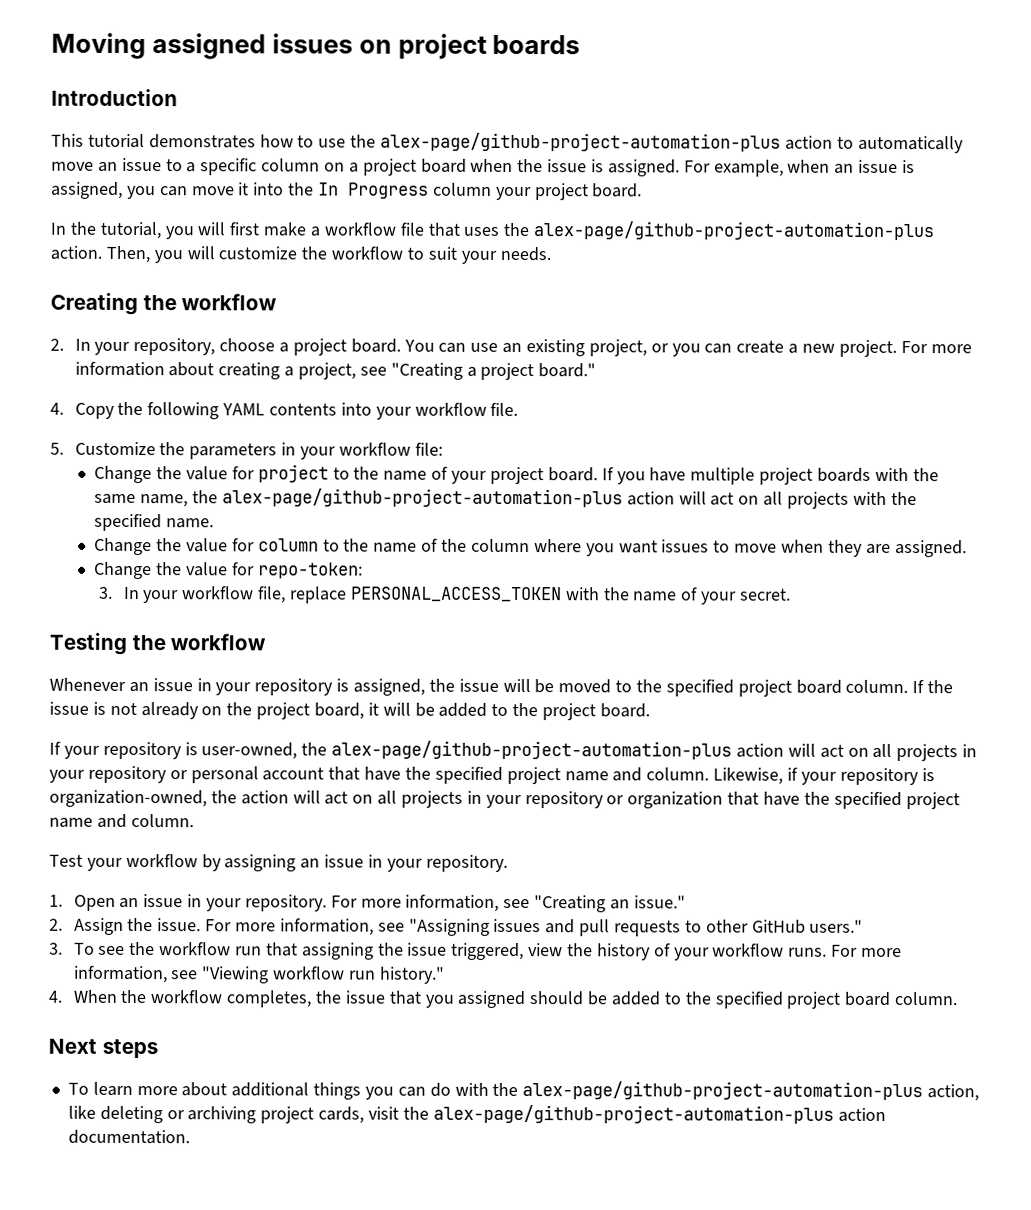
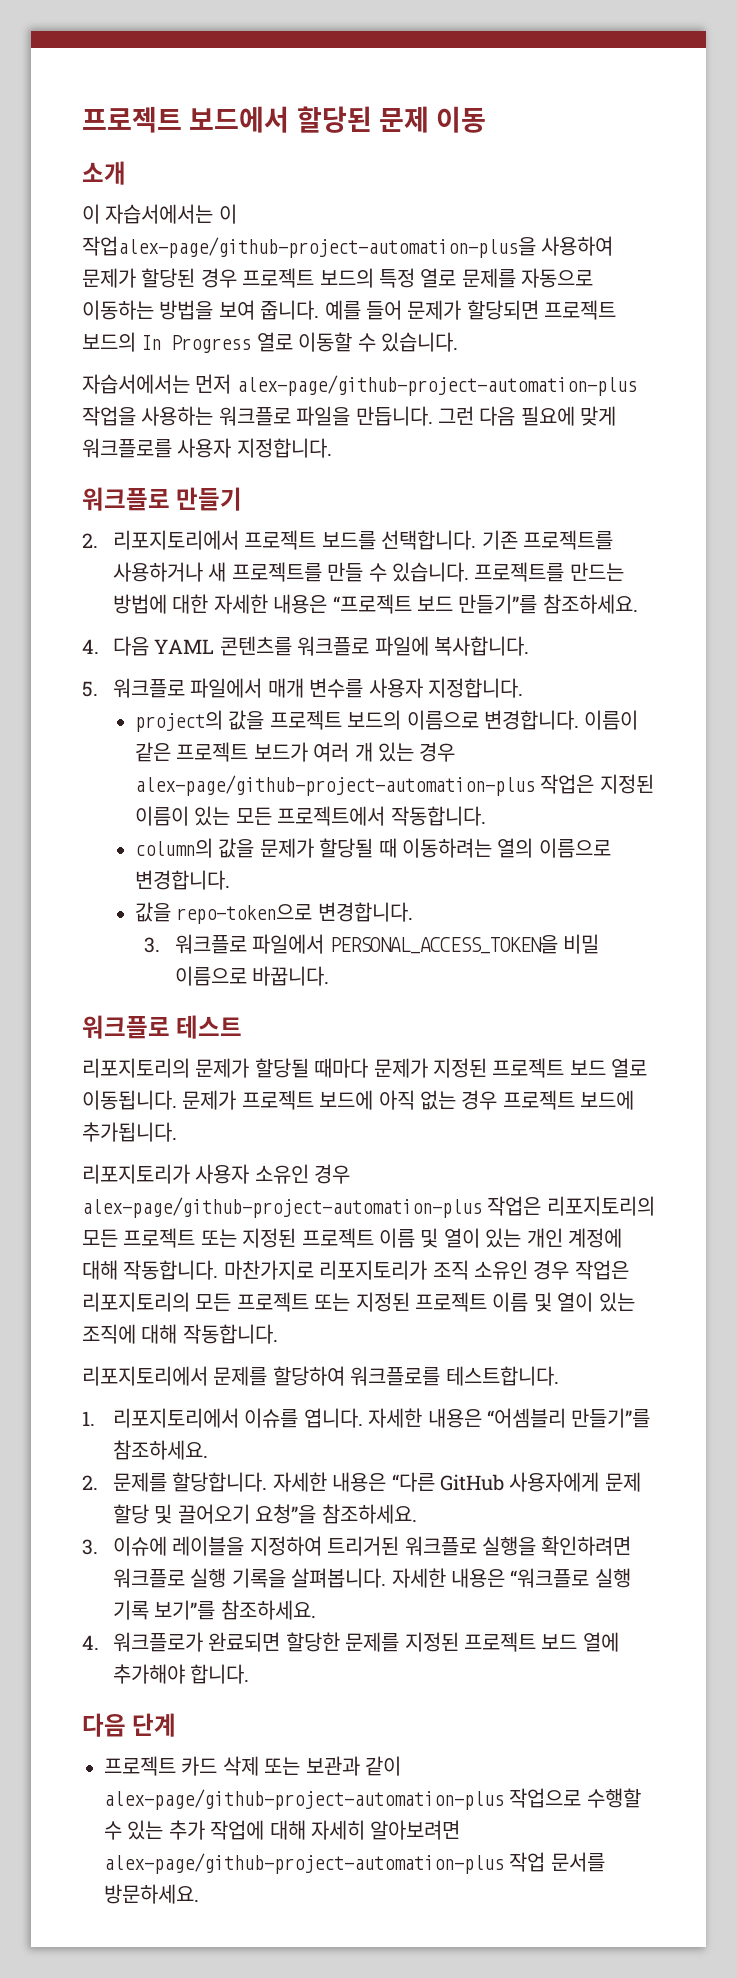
[51,32,581,60] [51,88,178,107] [51,132,964,154] [51,157,916,177] [51,181,643,201] [50,221,936,241] [50,245,551,264] [50,292,278,316] [50,337,972,357] [74,361,597,381] [50,401,519,420] [50,441,443,460] [94,464,939,485] [94,488,917,509] [94,513,215,532] [94,537,967,558] [94,561,363,580] [99,586,792,605] [49,632,267,655] [49,677,954,697] [49,701,650,721] [49,740,978,762] [49,765,935,786] [49,789,960,810] [49,813,194,828] [49,853,508,872] [49,894,686,913] [49,917,864,937] [49,941,902,961] [73,965,445,984] [48,989,958,1009] [48,1038,158,1059] [67,1081,980,1102] [67,1104,886,1124] [67,1129,190,1145] Moving assigned issues on project boards // Introduction // This tutorial demonstrates how to use the alex-page/github-project-automation-plus action to automatically move an issue to a specific column on a project board when the issue is assigned. For example, when an issue is assigned, you can move it into the In Progress column your project board. // In the tutorial, you will first make a workflow file that uses the alex-page/github-project-automation-plus action. Then, you will customize the workflow to suit your needs. // Creating the workflow // 2. In your repository, choose a project board. You can use an existing project, or you can create a new project. For more information about creating a project, see "Creating a project board." // 4. Copy the following YAML contents into your workflow file. // 5. Customize the parameters in your workflow file: // Change the value for project to the name of your project board. If you have multiple project boards with the same name, the alex-page/github-project-automation-plus action will act on all projects with the specified name. // Change the value for column to the name of the column where you want issues to move when they are assigned. // Change the value for repo-token: // 3. In your workflow file, replace PERSONAL_ACCESS_TOKEN with the name of your secret. // Testing the workflow // Whenever an issue in your repository is assigned, the issue will be moved to the specified project board column. If the issue is not already on the project board, it will be added to the project board. // If your repository is user-owned, the alex-page/github-project-automation-plus action will act on all projects in your repository or personal account that have the specified project name and column. Likewise, if your repository is organization-owned, the action will act on all projects in your repository or organization that have the specified project name and column. // Test your workflow by assigning an issue in your repository. // 1. Open an issue in your repository. For more information, see "Creating an issue." // 2. Assign the issue. For more information, see "Assigning issues and pull requests to other GitHub users." // 3. To see the workflow run that assigning the issue triggered, view the history of your workflow runs. For more information, see "Viewing workflow run history." // 4. When the workflow completes, the issue that you assigned should be added to the specified project board column. // Next steps // To learn more about additional things you can do with the alex-page/github-project-automation-plus action, like deleting or archiving project cards, visit the alex-page/github-project-automation-plus action documentation. -> [82,106,487,133] [82,161,126,185] [82,204,237,224] [82,236,614,258] [82,268,594,288] [82,300,617,320] [82,332,458,353] [82,374,637,396] [82,406,617,426] [82,438,332,458] [82,487,243,511] [82,530,613,550] [112,562,624,582] [112,594,638,614] [82,636,529,656] [82,678,523,698] [134,710,639,732] [134,742,456,762] [134,774,654,796] [134,806,486,826] [134,838,611,858] [134,870,230,890] [134,902,413,924] [143,934,600,954] [174,966,330,986] [82,1015,243,1039] [82,1058,648,1078] [82,1090,635,1110] [82,1122,177,1142] [82,1164,351,1184] [82,1196,655,1218] [82,1228,622,1248] [82,1260,629,1280] [82,1292,635,1312] [82,1324,278,1344] [82,1366,559,1386] [82,1408,651,1428] [112,1440,208,1460] [82,1472,641,1492] [112,1504,417,1524] [82,1536,632,1556] [112,1568,631,1588] [112,1600,316,1620] [82,1632,619,1652] [112,1664,250,1684] [82,1713,177,1737] [104,1756,401,1776] [104,1788,641,1810] [104,1820,461,1840] [104,1852,605,1874] [104,1884,199,1904] 프로젝트 보드에서 할당된 문제 이동 // 소개 // 이 자습서에서는 이 작업alex-page/github-project-automation-plus을 사용하여 문제가 할당된 경우 프로젝트 보드의 특정 열로 문제를 자동으로 이동하는 방법을 보여 줍니다. 예를 들어 문제가 할당되면 프로젝트 보드의 In Progress 열로 이동할 수 있습니다. // 자습서에서는 먼저 alex-page/github-project-automation-plus 작업을 사용하는 워크플로 파일을 만듭니다. 그런 다음 필요에 맞게 워크플로를 사용자 지정합니다. // 워크플로 만들기 // 2. 리포지토리에서 프로젝트 보드를 선택합니다. 기존 프로젝트를 사용하거나 새 프로젝트를 만들 수 있습니다. 프로젝트를 만드는 방법에 대한 자세한 내용은 “프로젝트 보드 만들기”를 참조하세요. // 4. 다음 YAML 콘텐츠를 워크플로 파일에 복사합니다. // 5. 워크플로 파일에서 매개 변수를 사용자 지정합니다. // project의 값을 프로젝트 보드의 이름으로 변경합니다. 이름이 같은 프로젝트 보드가 여러 개 있는 경우 alex-page/github-project-automation-plus 작업은 지정된 이름이 있는 모든 프로젝트에서 작동합니다. // column의 값을 문제가 할당될 때 이동하려는 열의 이름으로 변경합니다. // 값을 repo-token으로 변경합니다. // 3. 워크플로 파일에서 PERSONAL_ACCESS_TOKEN을 비밀 이름으로 바꿉니다. // 워크플로 테스트 // 리포지토리의 문제가 할당될 때마다 문제가 지정된 프로젝트 보드 열로 이동됩니다. 문제가 프로젝트 보드에 아직 없는 경우 프로젝트 보드에 추가됩니다. // 리포지토리가 사용자 소유인 경우 alex-page/github-project-automation-plus 작업은 리포지토리의 모든 프로젝트 또는 지정된 프로젝트 이름 및 열이 있는 개인 계정에 대해 작동합니다. 마찬가지로 리포지토리가 조직 소유인 경우 작업은 리포지토리의 모든 프로젝트 또는 지정된 프로젝트 이름 및 열이 있는 조직에 대해 작동합니다. // 리포지토리에서 문제를 할당하여 워크플로를 테스트합니다. // 1. 리포지토리에서 이슈를 엽니다. 자세한 내용은 “어셈블리 만들기”를 참조하세요. // 2. 문제를 할당합니다. 자세한 내용은 “다른 GitHub 사용자에게 문제 할당 및 끌어오기 요청”을 참조하세요. // 3. 이슈에 레이블을 지정하여 트리거된 워크플로 실행을 확인하려면 워크플로 실행 기록을 살펴봅니다. 자세한 내용은 “워크플로 실행 기록 보기”를 참조하세요. // 4. 워크플로가 완료되면 할당한 문제를 지정된 프로젝트 보드 열에 추가해야 합니다. // 다음 단계 // 프로젝트 카드 삭제 또는 보관과 같이 alex-page/github-project-automation-plus 작업으로 수행할 수 있는 추가 작업에 대해 자세히 알아보려면 alex-page/github-project-automation-plus 작업 문서를 방문하세요.

